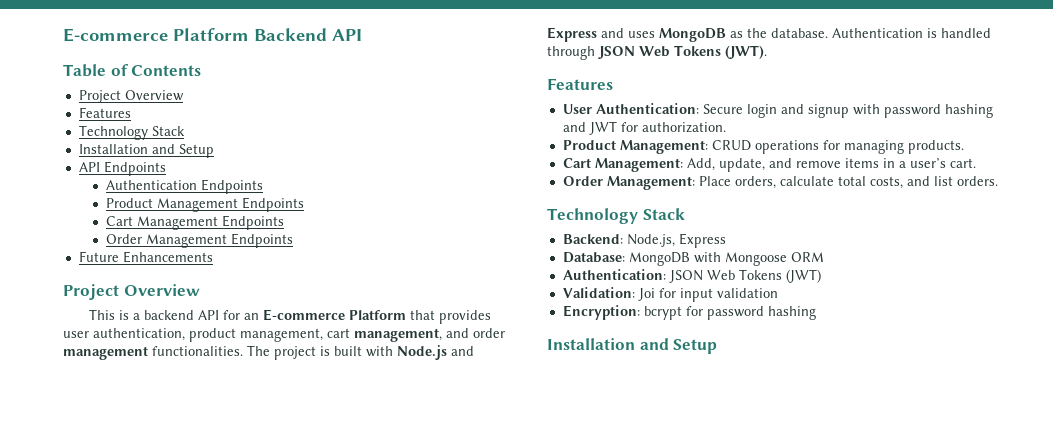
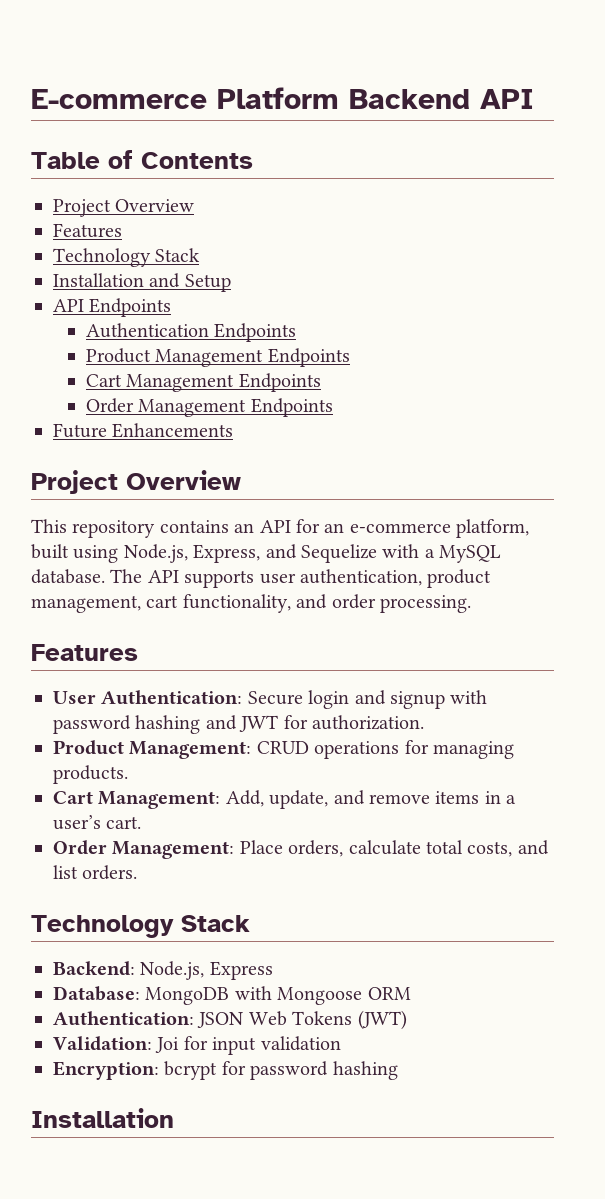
[118,309,491,324] is a backend API for an E-commerce Platform that provides -> [72,519,530,538] [31,544,502,563] [31,569,255,588] repository contains an API for an e-commerce platform, built using Node.js, Express, and Sequelize with a MySQL database. The API supports
[354,328,442,342] management, -> [182,594,291,613] functionality,
[63,345,474,360] [547,27,991,42] [547,45,767,60] management functionalities. The project is built with Node.js and Express and uses MongoDB as the database. Authentication is handled through JSON Web Tokens (JWT). -> [379,595,471,613] processing.
[639,338,718,354] and Setup -> (174, 1118) none

